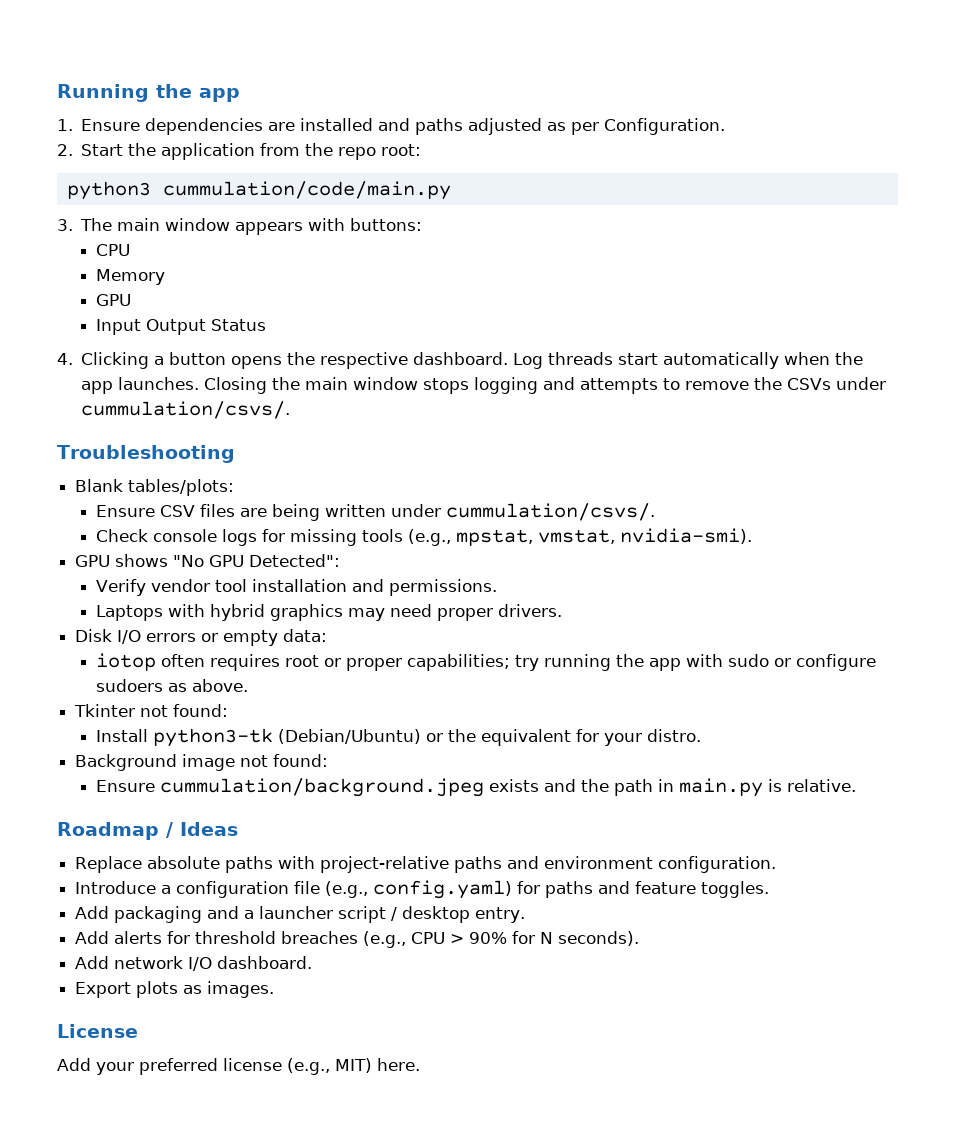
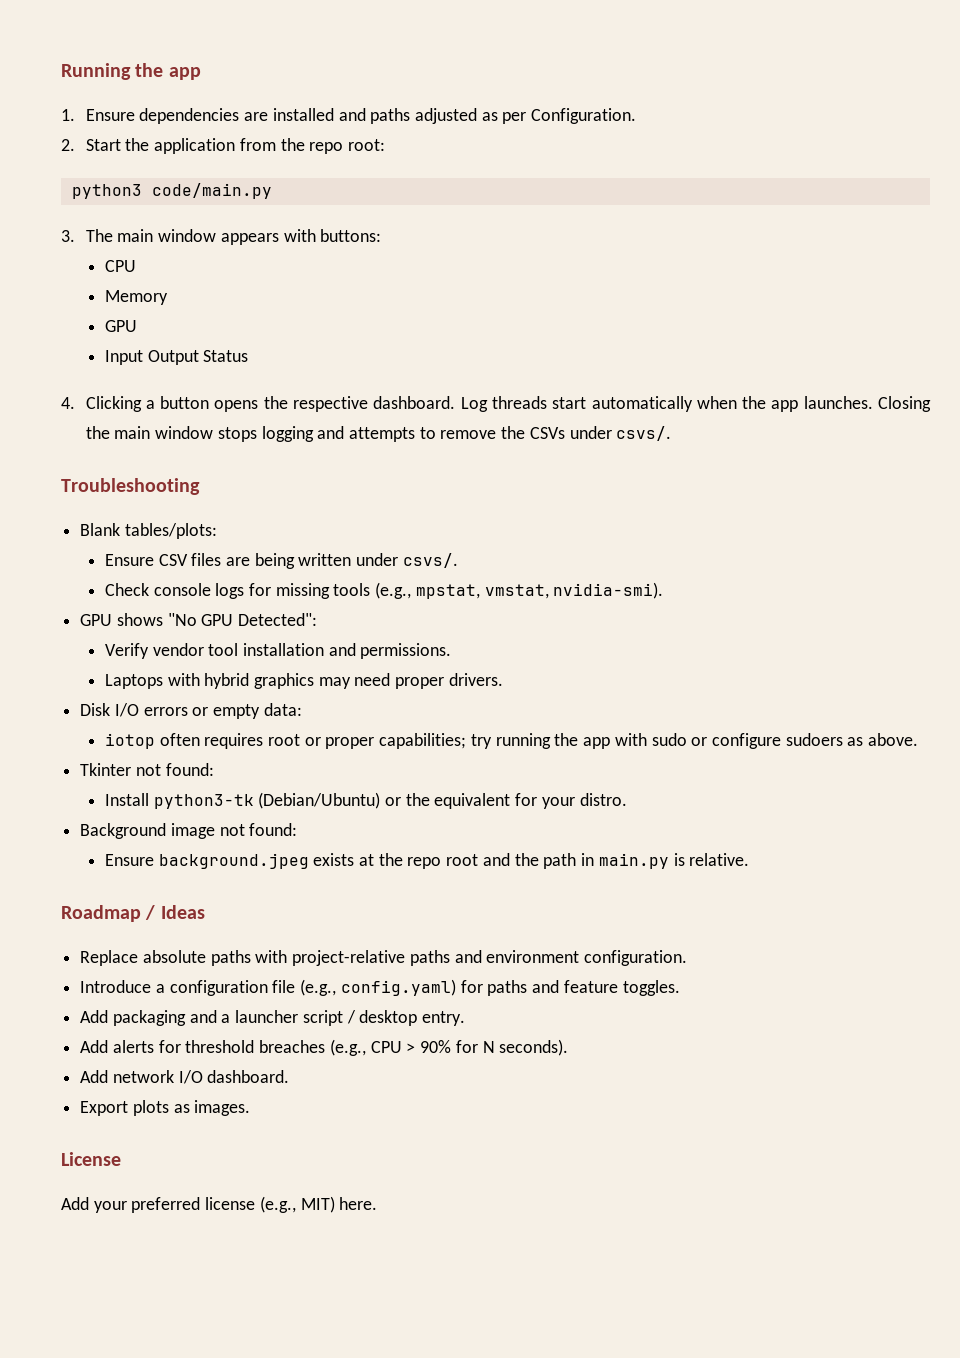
[162,181,451,200] cummulation/code/main.py -> [151,183,272,199] code/main.py
[81,401,291,419] cummulation/csvs/. -> [616,426,672,441] csvs/.
[445,503,655,521] cummulation/csvs/. -> [402,553,458,568] csvs/.
[159,778,539,797] cummulation/background.jpeg exists -> [158,853,479,869] background.jpeg exists at the repo root

